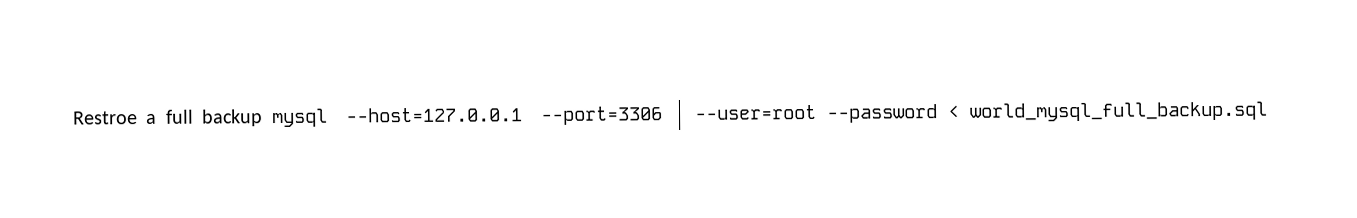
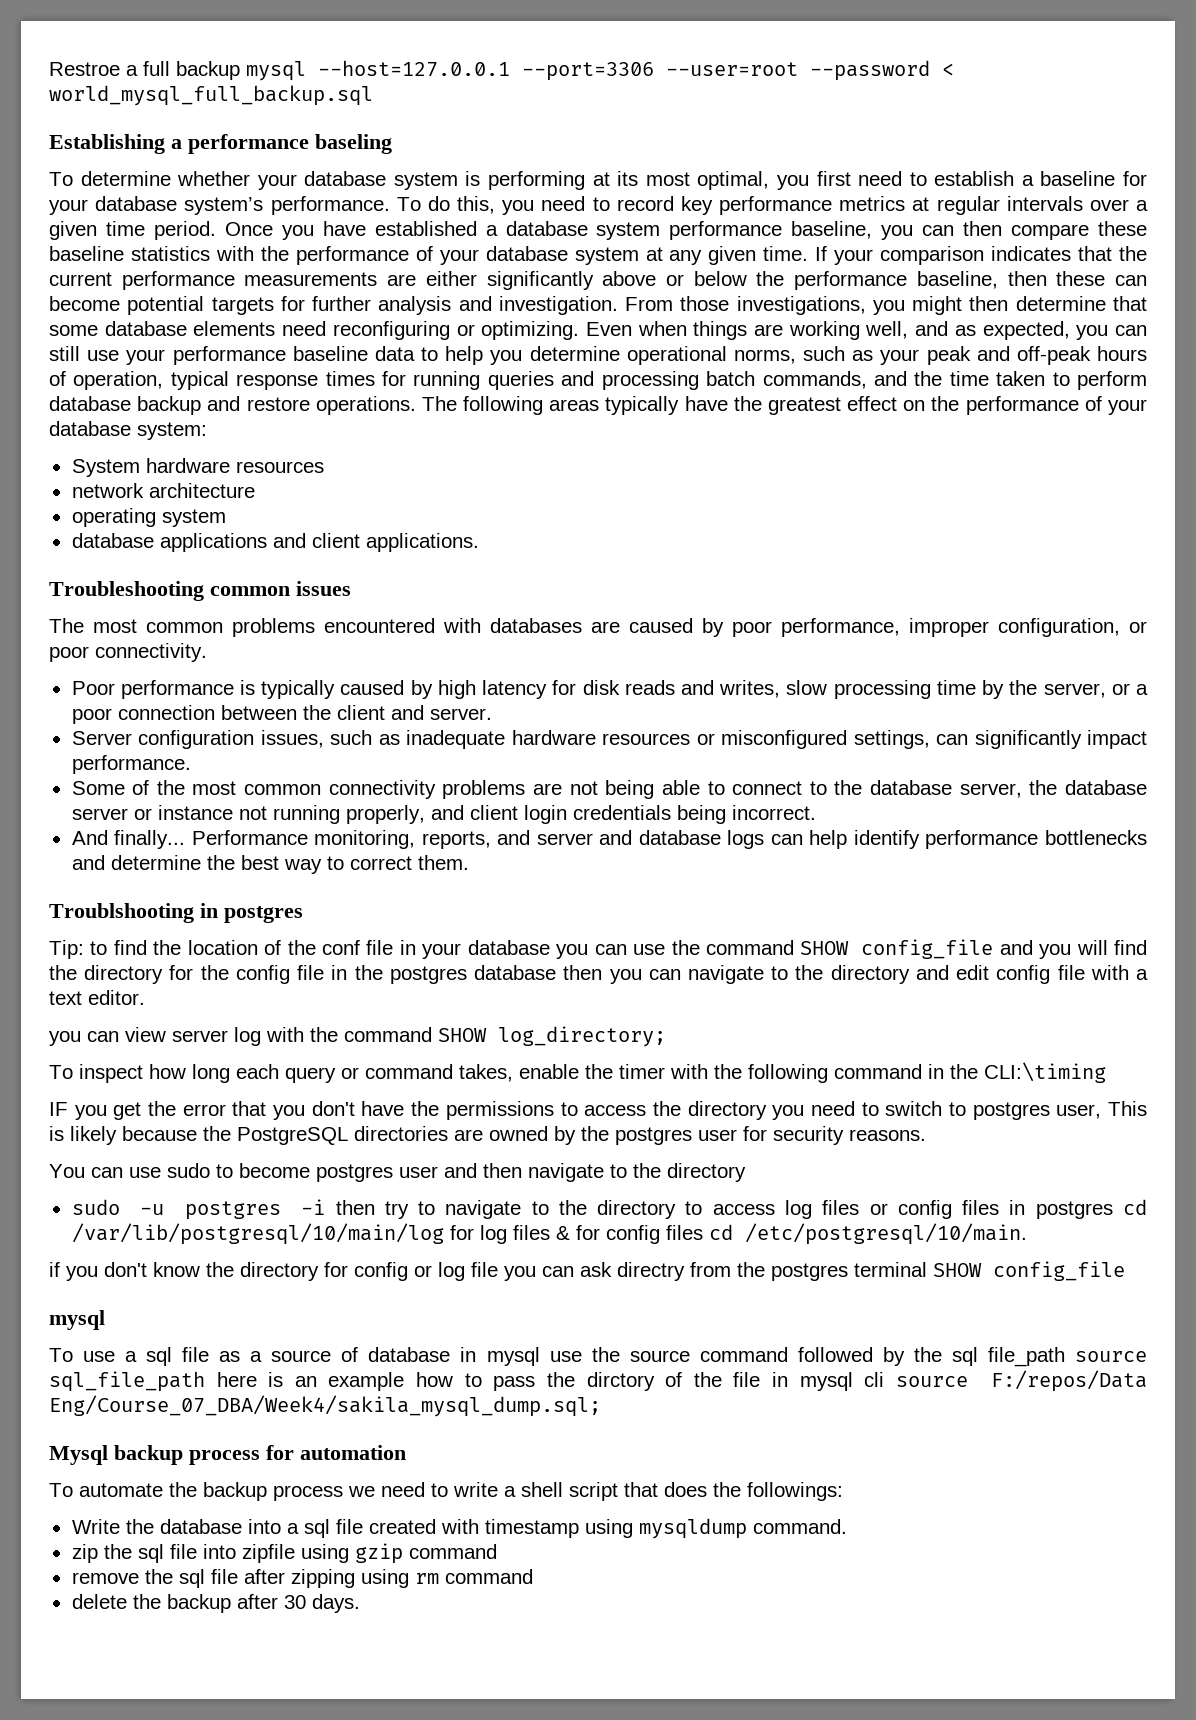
(1268, 111) none -> [49,134,392,154] [49,171,1147,190] [49,196,1148,215] [49,221,1147,240] [49,246,1147,265] [49,271,1147,290] [49,296,1147,315] [49,321,1148,340] [49,346,1147,365] [49,371,1147,390] [49,396,1147,415] [49,421,207,440] [71,458,324,477] [71,483,255,498] [71,508,226,527] [71,533,479,552] [49,581,351,601] [49,618,1147,637] [49,643,207,662] [71,680,1148,699] [71,705,492,724] [71,730,1148,749] [71,755,191,774] [71,780,1147,799] [71,805,816,824] [71,830,1147,849] [71,855,469,874] [49,903,303,923] [49,939,1147,959] [49,965,1149,984] [49,990,145,1005] [49,1026,666,1047] [49,1062,1106,1083] [49,1101,1147,1120] [49,1126,926,1145] [49,1163,746,1182] [71,1199,1148,1220] [71,1223,1027,1245] [49,1261,1125,1281] [49,1310,105,1330] [49,1347,1147,1367] [49,1370,1147,1392] [49,1395,601,1417] [49,1445,406,1465] [49,1482,843,1501] [71,1518,847,1539] [71,1543,497,1564] [71,1569,533,1588] [71,1594,360,1613] // Establishing a performance baseling // To determine whether your database system is performing at its most optimal, you first need to establish a baseline for your database system’s performance. To do this, you need to record key performance metrics at regular intervals over a given time period. Once you have established a database system performance baseline, you can then compare these baseline statistics with the performance of your database system at any given time. If your comparison indicates that the current performance measurements are either significantly above or below the performance baseline, then these can become potential targets for further analysis and investigation. From those investigations, you might then determine that some database elements need reconfiguring or optimizing. Even when things are working well, and as expected, you can still use your performance baseline data to help you determine operational norms, such as your peak and off-peak hours of operation, typical response times for running queries and processing batch commands, and the time taken to perform database backup and restore operations. The following areas typically have the greatest effect on the performance of your database system: // System hardware resources // network architecture // operating system // database applications and client applications. // Troubleshooting common issues // The most common problems encountered with databases are caused by poor performance, improper configuration, or poor connectivity. // Poor performance is typically caused by high latency for disk reads and writes, slow processing time by the server, or a poor connection between the client and server. // Server configuration issues, such as inadequate hardware resources or misconfigured settings, can significantly impact performance. // Some of the most common connectivity problems are not being able to connect to the database server, the database server or instance not running properly, and client login credentials being incorrect. // And finally... Performance monitoring, reports, and server and database logs can help identify performance bottlenecks and determine the best way to correct them. // Troublshooting in postgres // Tip: to find the location of the conf file in your database you can use the command SHOW config_file and you will find the directory for the config file in the postgres database then you can navigate to the directory and edit config file with a text editor. // you can view server log with the command SHOW log_directory; // To inspect how long each query or command takes, enable the timer with the following command in the CLI:\timing // IF you get the error that you don't have the permissions to access the directory you need to switch to postgres user, This is likely because the PostgreSQL directories are owned by the postgres user for security reasons. // You can use sudo to become postgres user and then navigate to the directory // sudo -u postgres -i then try to navigate to the directory to access log files or config files in postgres cd /var/lib/postgresql/10/main/log for log files & for config files cd /etc/postgresql/10/main. // if you don't know the directory for config or log file you can ask directry from the postgres terminal SHOW config_file // mysql // To use a sql file as a source of database in mysql use the source command followed by the sql file_path source sql_file_path here is an example how to pass the dirctory of the file in mysql cli source F:/repos/Data Eng/Course_07_DBA/Week4/sakila_mysql_dump.sql; // Mysql backup process for automation // To automate the backup process we need to write a shell script that does the followings: // Write the database into a sql file created with timestamp using mysqldump command. // zip the sql file into zipfile using gzip command // remove the sql file after zipping using rm command // delete the backup after 30 days.

